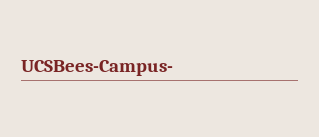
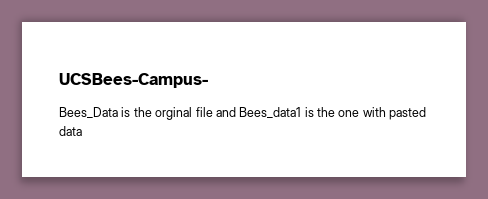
(173, 68) none -> [59,107,427,120] [59,126,82,136] // Bees_Data is the orginal file and Bees_data1 is the one with pasted data

